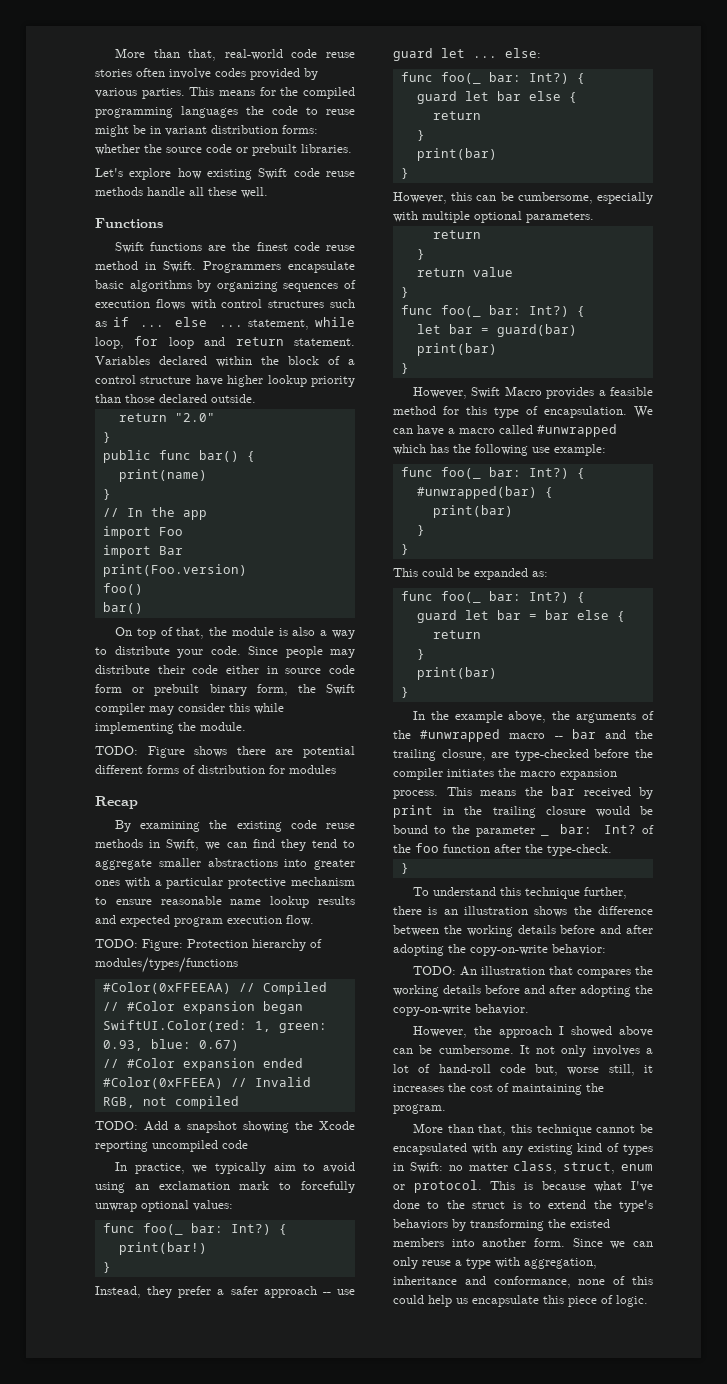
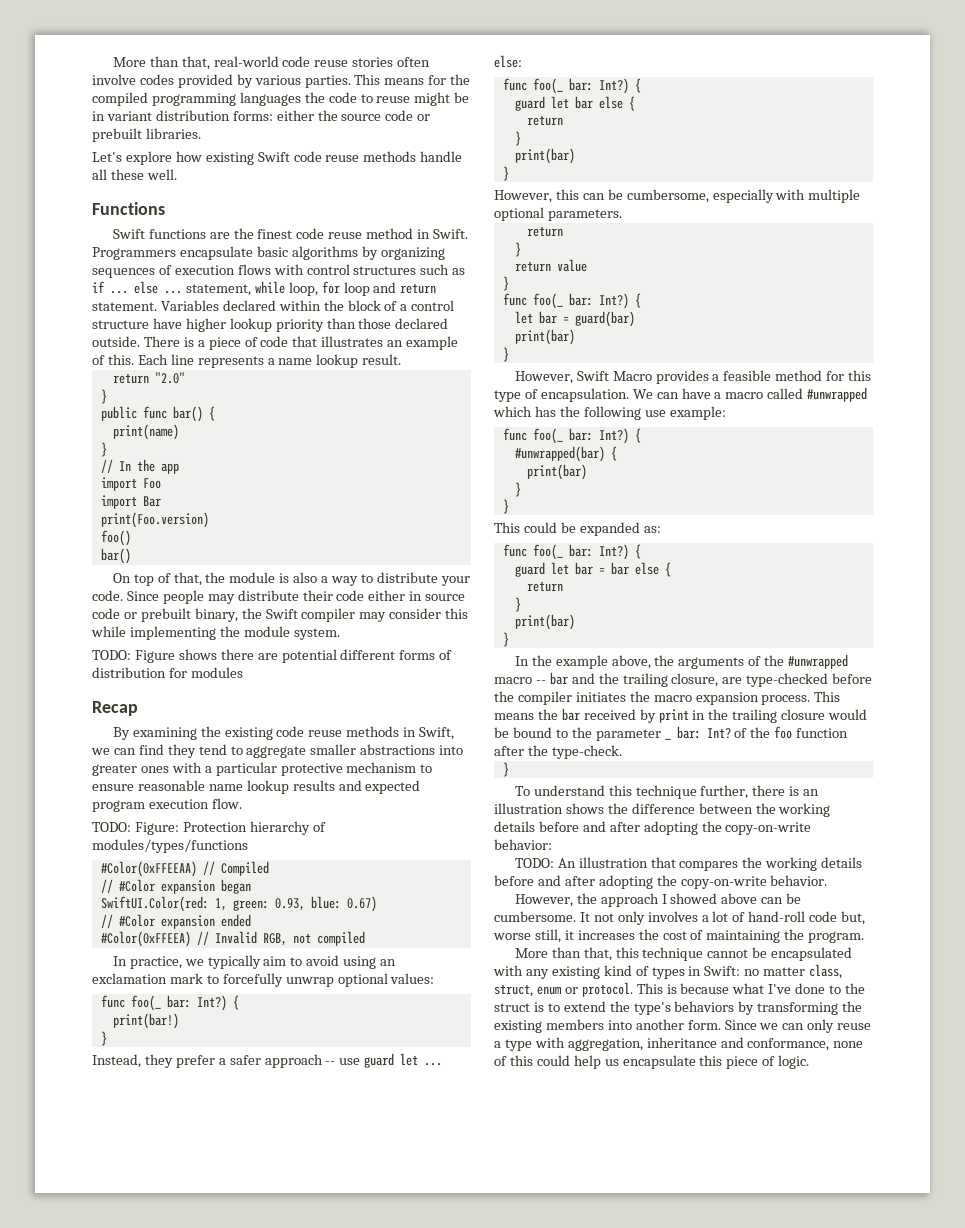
[95,144,140,155] whether -> [276,110,314,121] either
(256, 398) none -> [143,336,459,350] [92,354,402,368] There is a piece of code that illustrates an example of this. Each line represents a name lookup result.
[95,684,288,696] form or prebuilt binary form, -> [123,608,238,622] or prebuilt binary,
[200,722,246,731] module. -> [243,626,340,640] module system.
[95,1121,355,1133] [95,1140,248,1152] // TODO: Add a snapshot showing the Xcode reporting uncompiled code -> (365, 938) none
[570,1219,610,1228] existed -> [494,1020,542,1033] existing

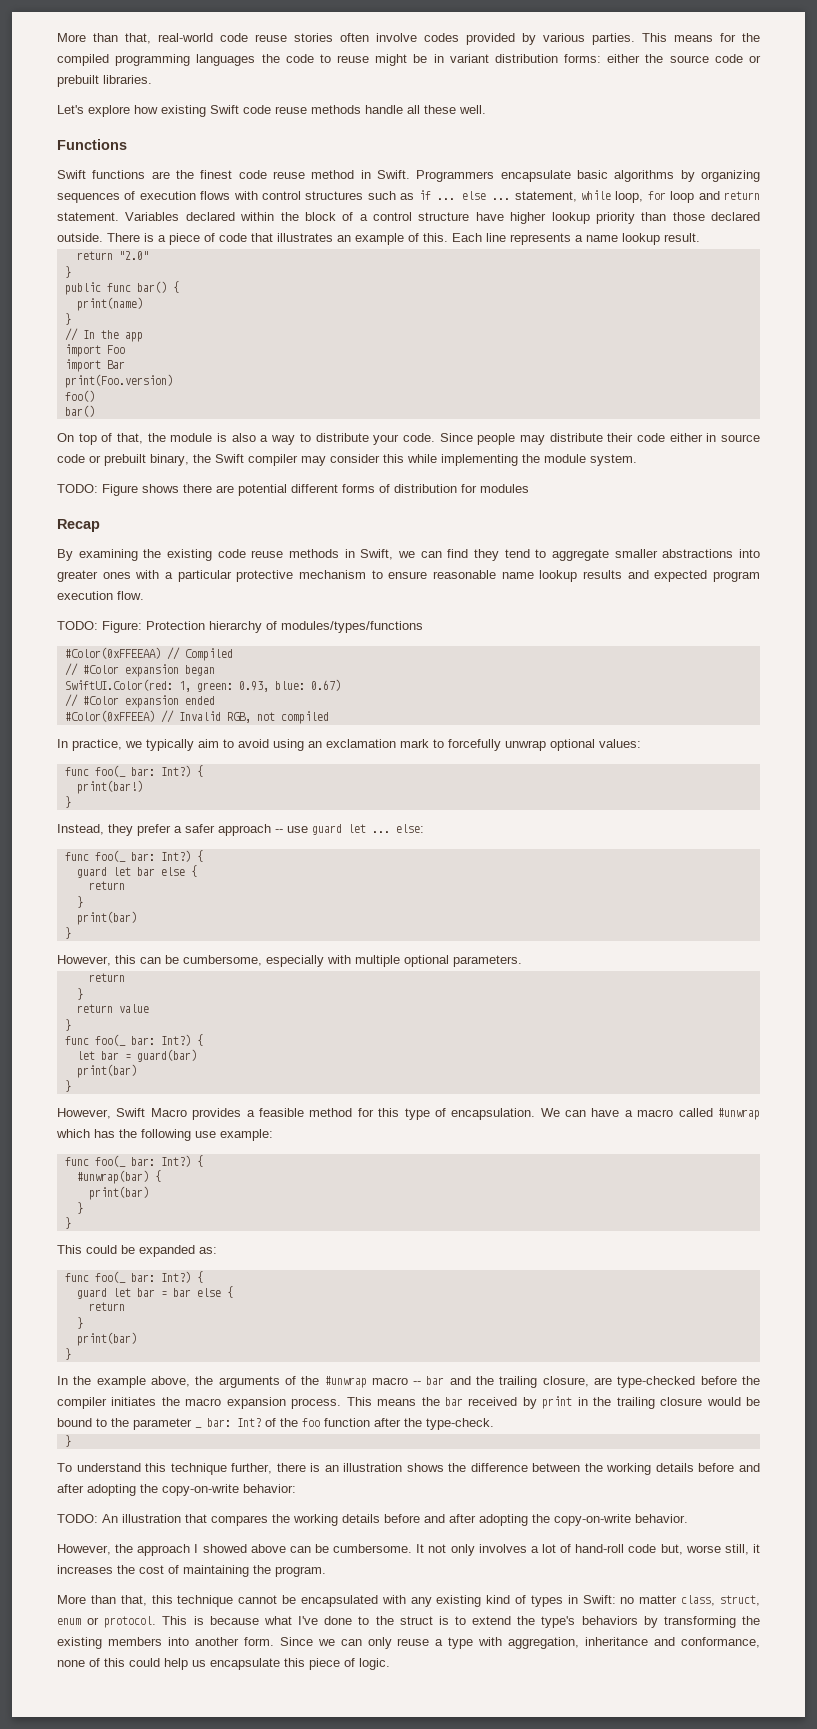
[807,387,868,402] #unwrapped -> [718,1108,761,1120] #unwrap
[514,446,605,462] #unwrapped(bar) -> [76,1170,149,1184] #unwrap(bar)
[788,654,849,669] #unwrapped -> [324,1376,367,1388] #unwrap

